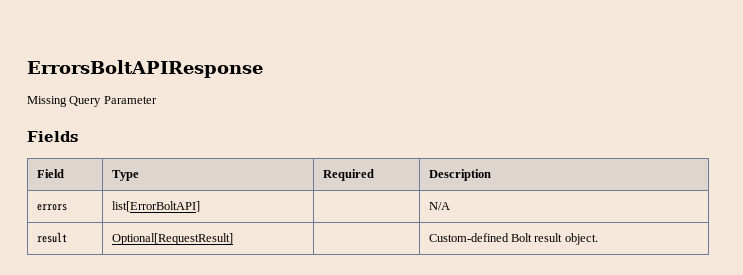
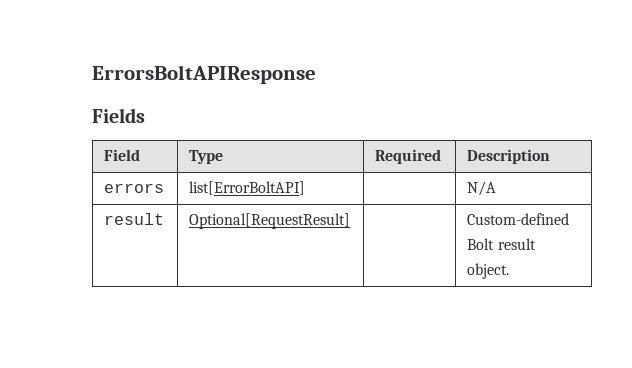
[27,96,157,107] // Missing Query Parameter -> (316, 74) none

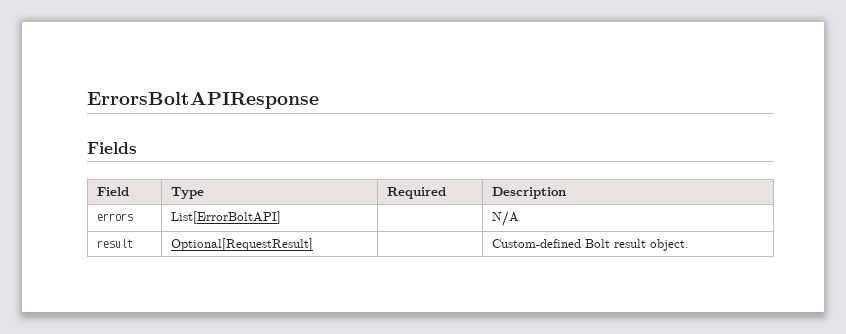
[189,181,306,195] list[ErrorBoltAPI] -> [170,211,281,224] List[ErrorBoltAPI]

